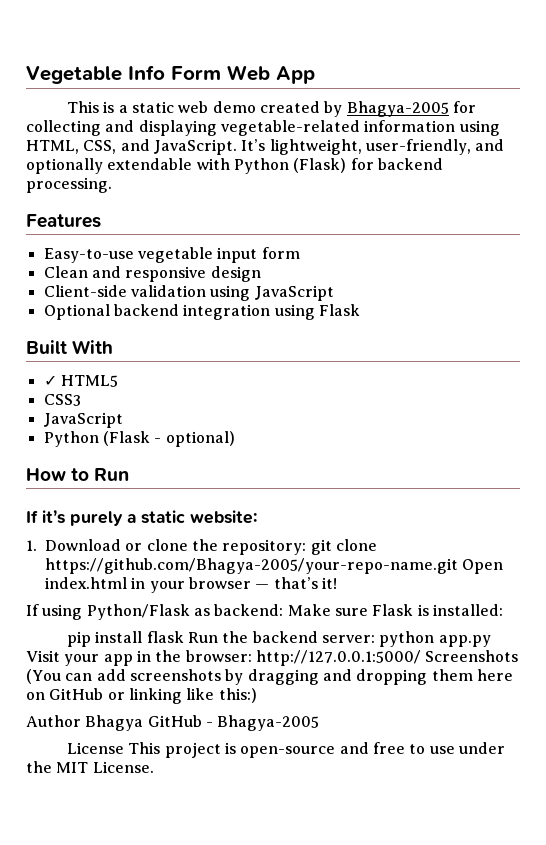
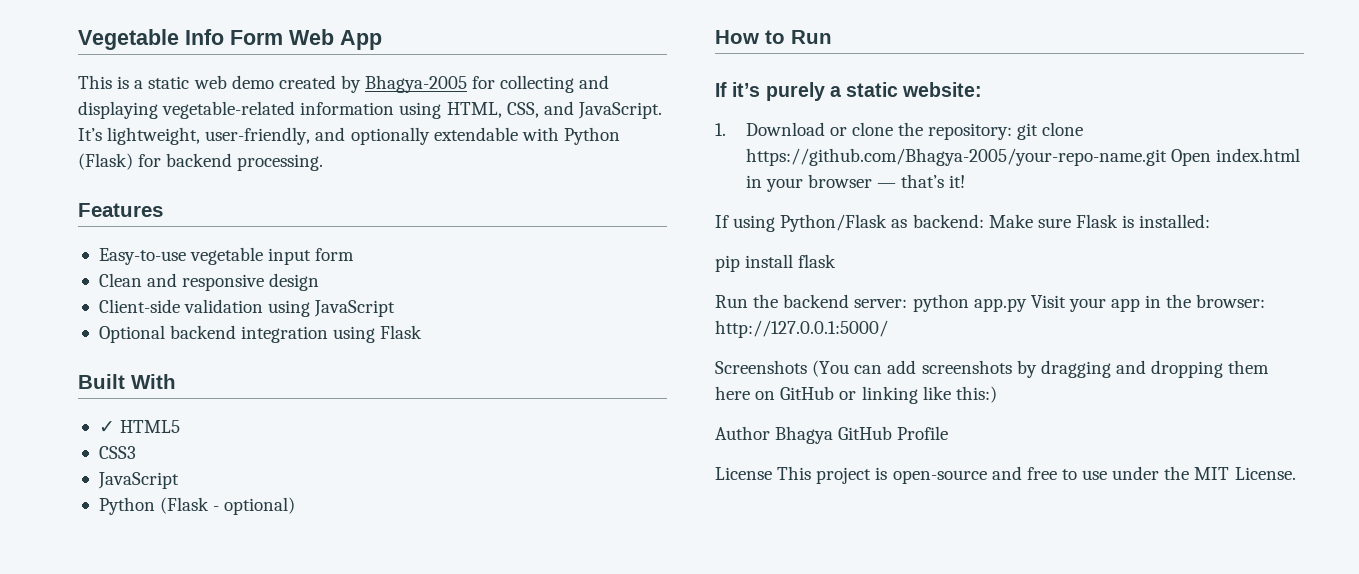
(184, 637) none -> (837, 261) //
(421, 658) none -> (888, 329) //
[205,715,320,731] - Bhagya-2005 -> [897,426,949,440] Profile

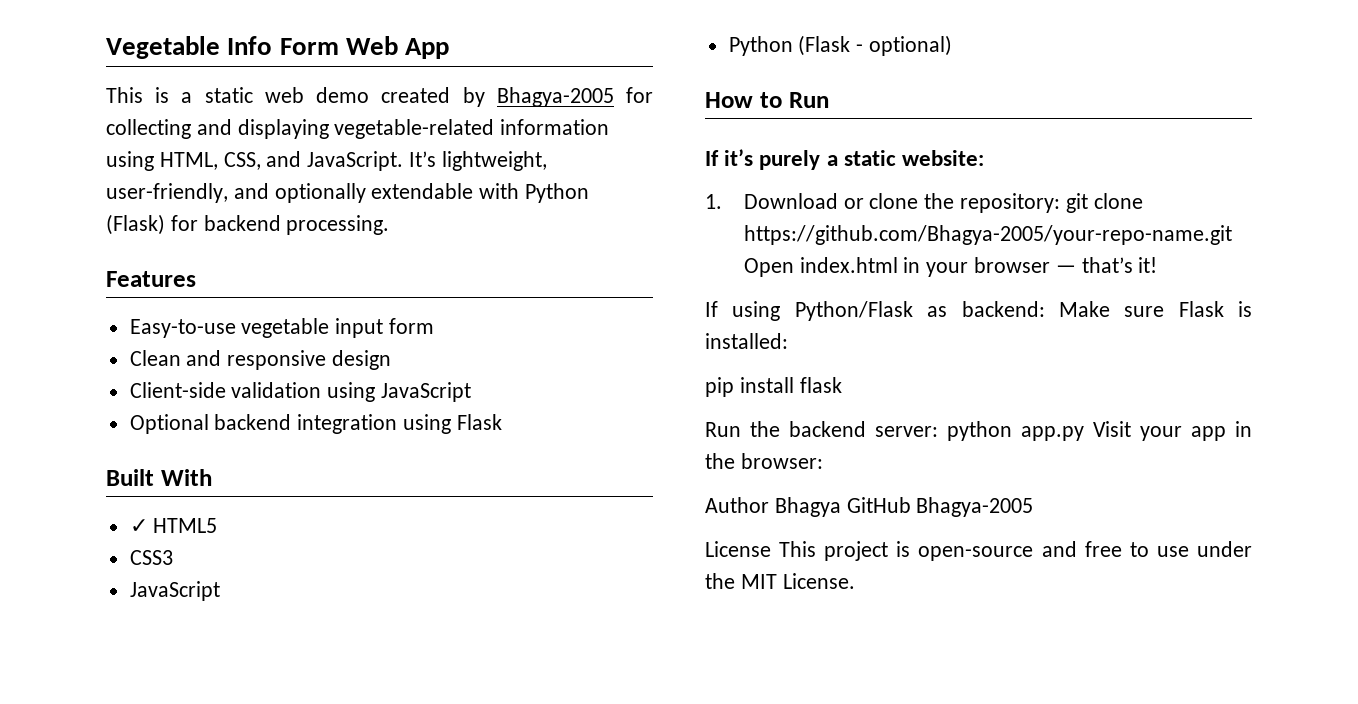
[715,320,888,338] [715,360,1270,378] [715,386,997,404] http://127.0.0.1:5000/ // Screenshots (You can add screenshots by dragging and dropping them here on GitHub or linking like this:) -> (823, 461) none
[897,426,949,440] Profile -> [916,497,1034,517] Bhagya-2005

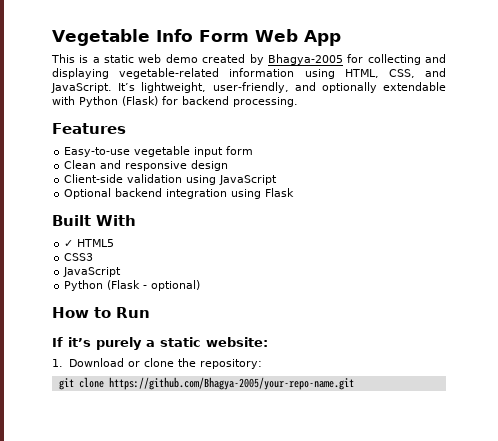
(1061, 203) none -> (262, 364) //
[743,257,1158,277] [705,301,1252,321] [705,333,788,349] [705,377,842,397] [705,421,1252,441] [705,453,823,469] [705,497,1034,517] [705,541,1252,561] [705,573,855,589] Open index.html in your browser — that’s it! // If using Python/Flask as backend: Make sure Flask is installed: // pip install flask // Run the backend server: python app.py Visit your app in the browser: // Author Bhagya GitHub Bhagya-2005 // License This project is open-source and free to use under the MIT License. -> (354, 383) none

